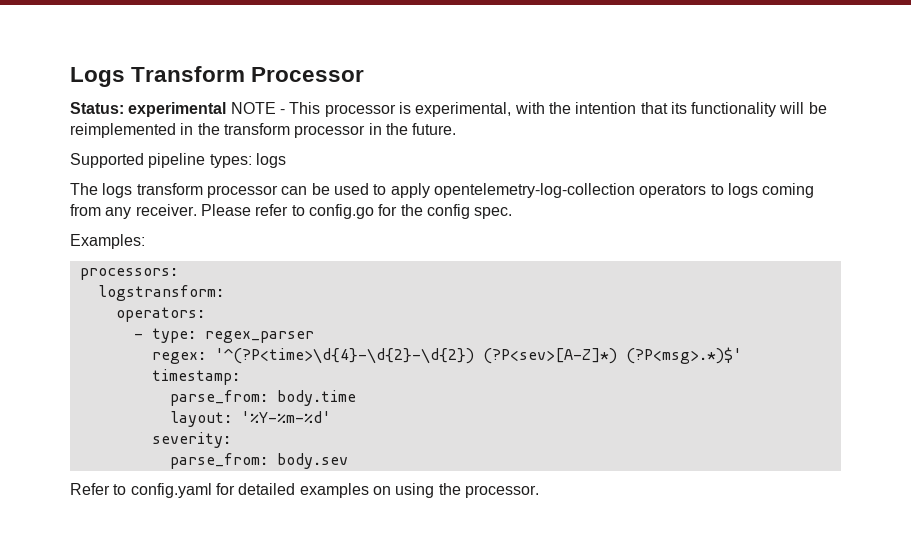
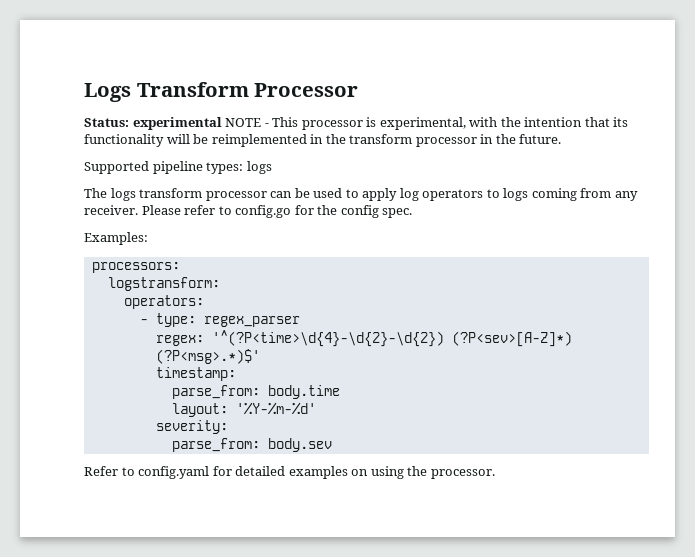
[433,183,635,198] opentelemetry-log-collection -> [399,188,419,201] log

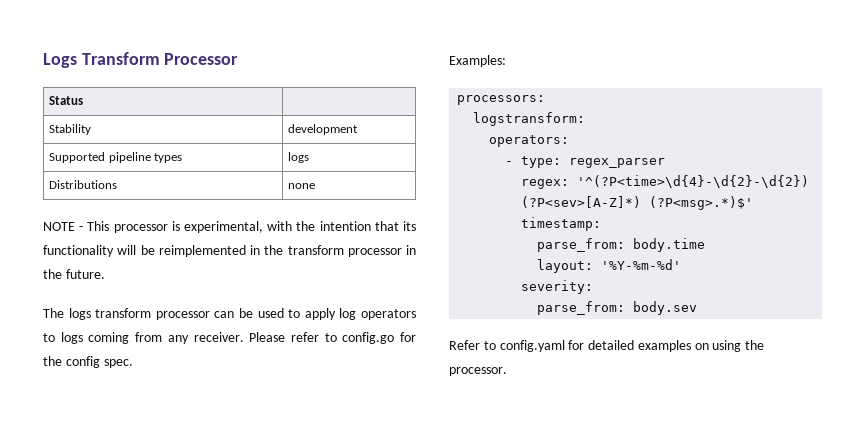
[84,117,222,130] // Status: experimental -> [49,96,84,105] [49,124,92,135] [288,124,359,135] [49,152,182,163] [288,152,310,163] [49,180,118,189] [288,183,316,189] // Status | // Stability | development // Supported pipeline types | logs // Distributions | none //
[84,161,272,174] // Supported pipeline types: logs -> (105, 274) none

